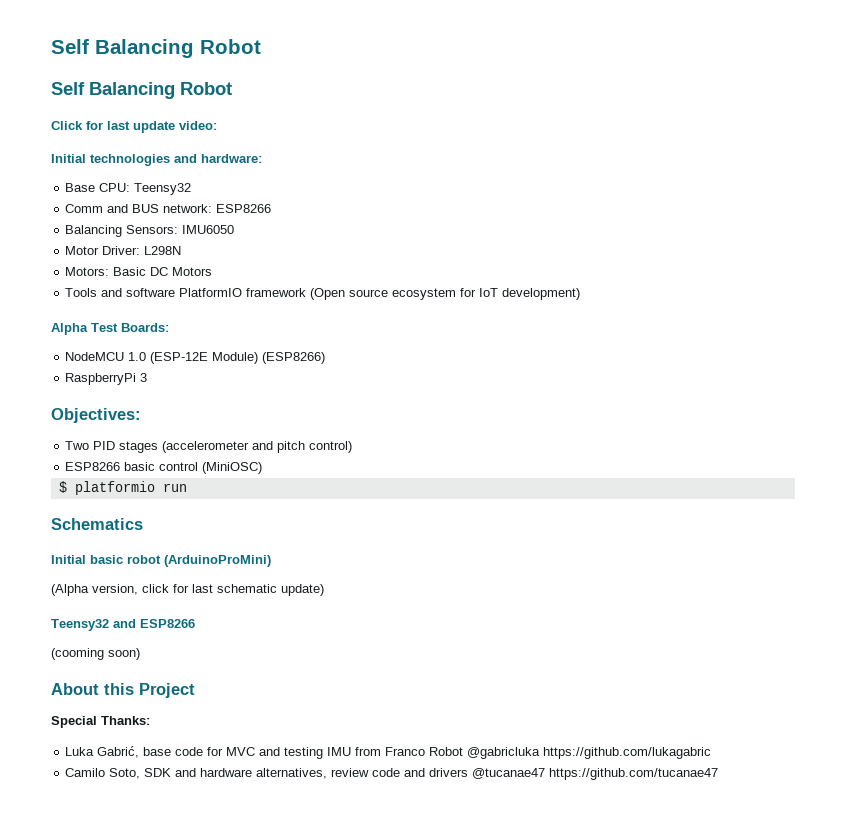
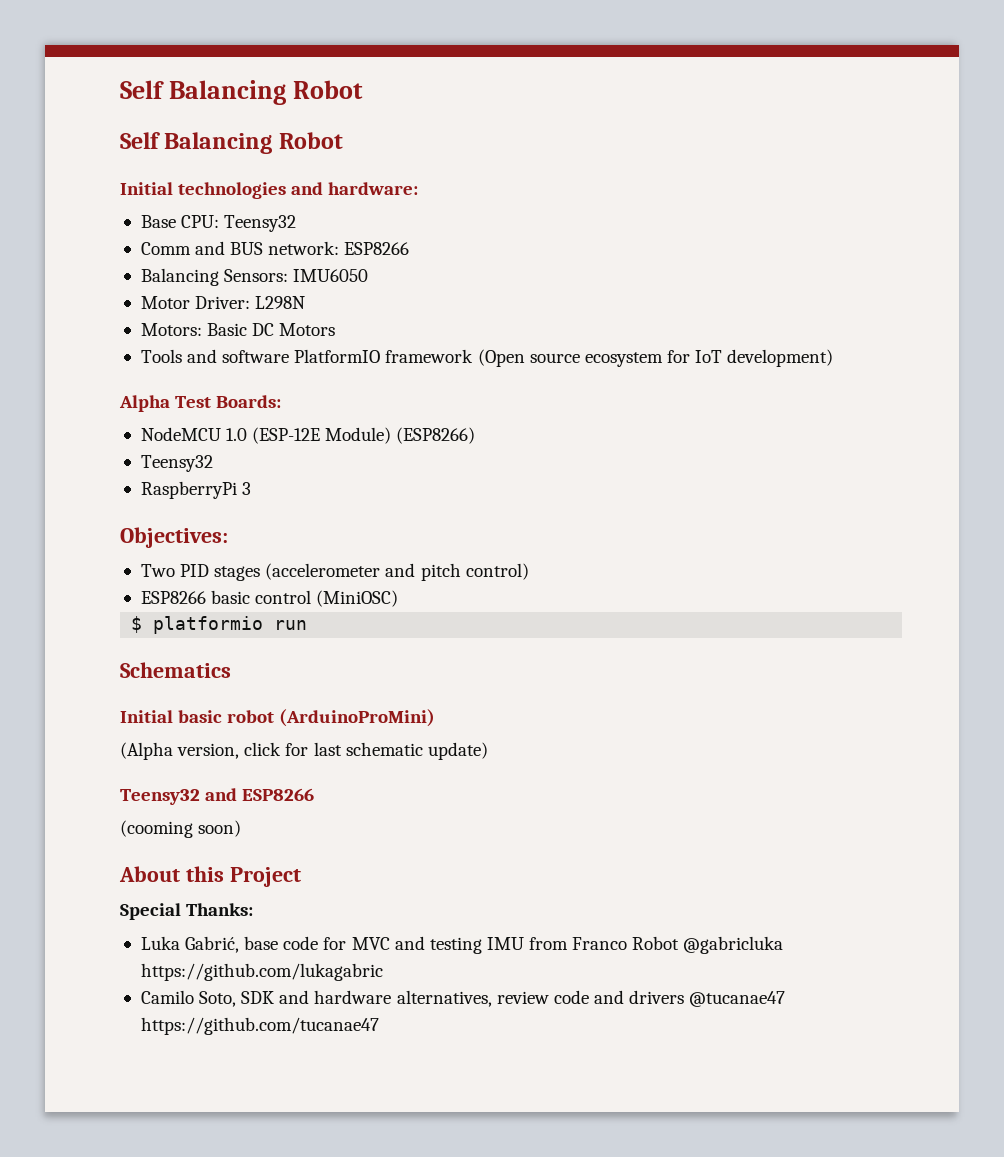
[51,121,217,133] // Click for last update video: -> (343, 140) none
(326, 358) none -> [140,455,213,472] // Teensy32

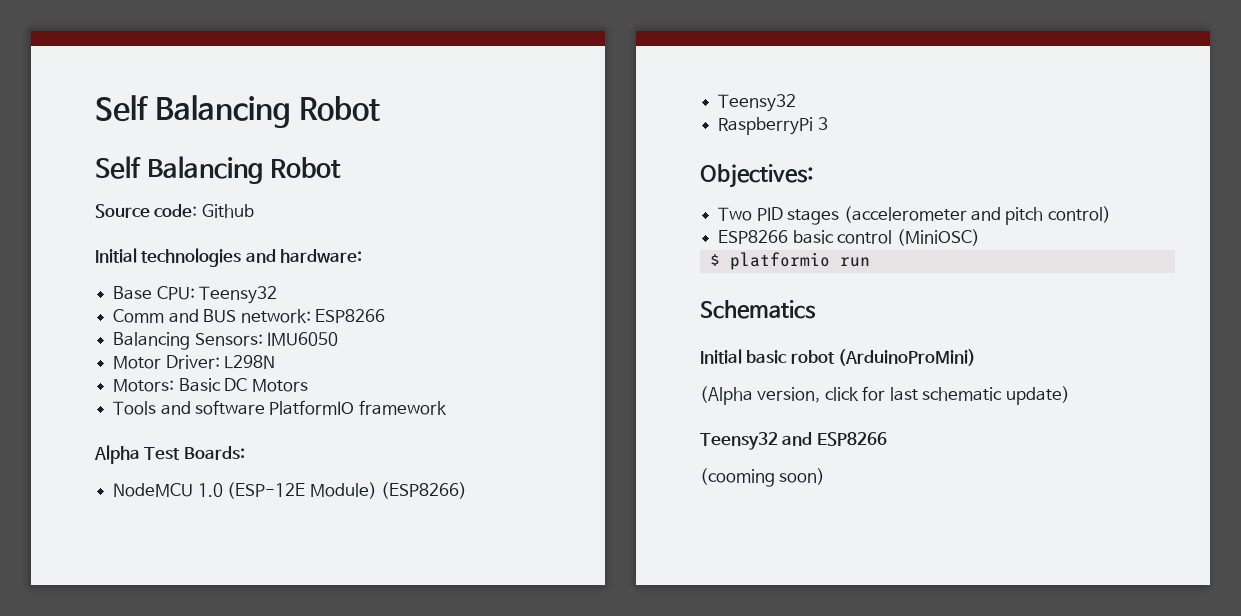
(343, 140) none -> [95,204,254,218] // Source code: Github
[477,349,834,367] (Open source ecosystem for IoT development) -> (447, 407) none
[119,866,301,887] [120,903,254,920] [140,936,784,954] [140,963,383,981] [140,990,786,1007] [140,1017,379,1035] // About this Project // Special Thanks: // Luka Gabrić, base code for MVC and testing IMU from Franco Robot @gabricluka https://github.com/lukagabric // Camilo Soto, SDK and hardware alternatives, review code and drivers @tucanae47 https://github.com/tucanae47 -> (826, 476) none

